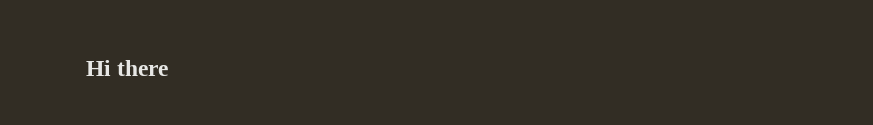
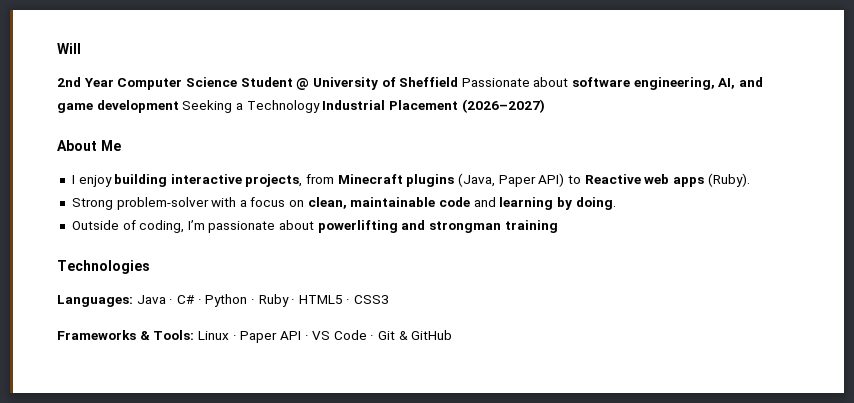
[86,60,169,76] Hi there -> [57,43,81,54] [57,77,764,90] [57,99,545,113] [57,140,121,151] [71,173,750,187] [71,197,616,210] [71,220,558,233] [57,260,150,274] [57,294,390,307] [57,330,453,343] Will // 2nd Year Computer Science Student @ University of Sheffield Passionate about software engineering, AI, and game development Seeking a Technology Industrial Placement (2026–2027) // About Me // I enjoy building interactive projects, from Minecraft plugins (Java, Paper API) to Reactive web apps (Ruby). // Strong problem-solver with a focus on clean, maintainable code and learning by doing. // Outside of coding, I’m passionate about powerlifting and strongman training // Technologies // Languages: Java · C# · Python · Ruby · HTML5 · CSS3 // Frameworks & Tools: Linux · Paper API · VS Code · Git & GitHub

